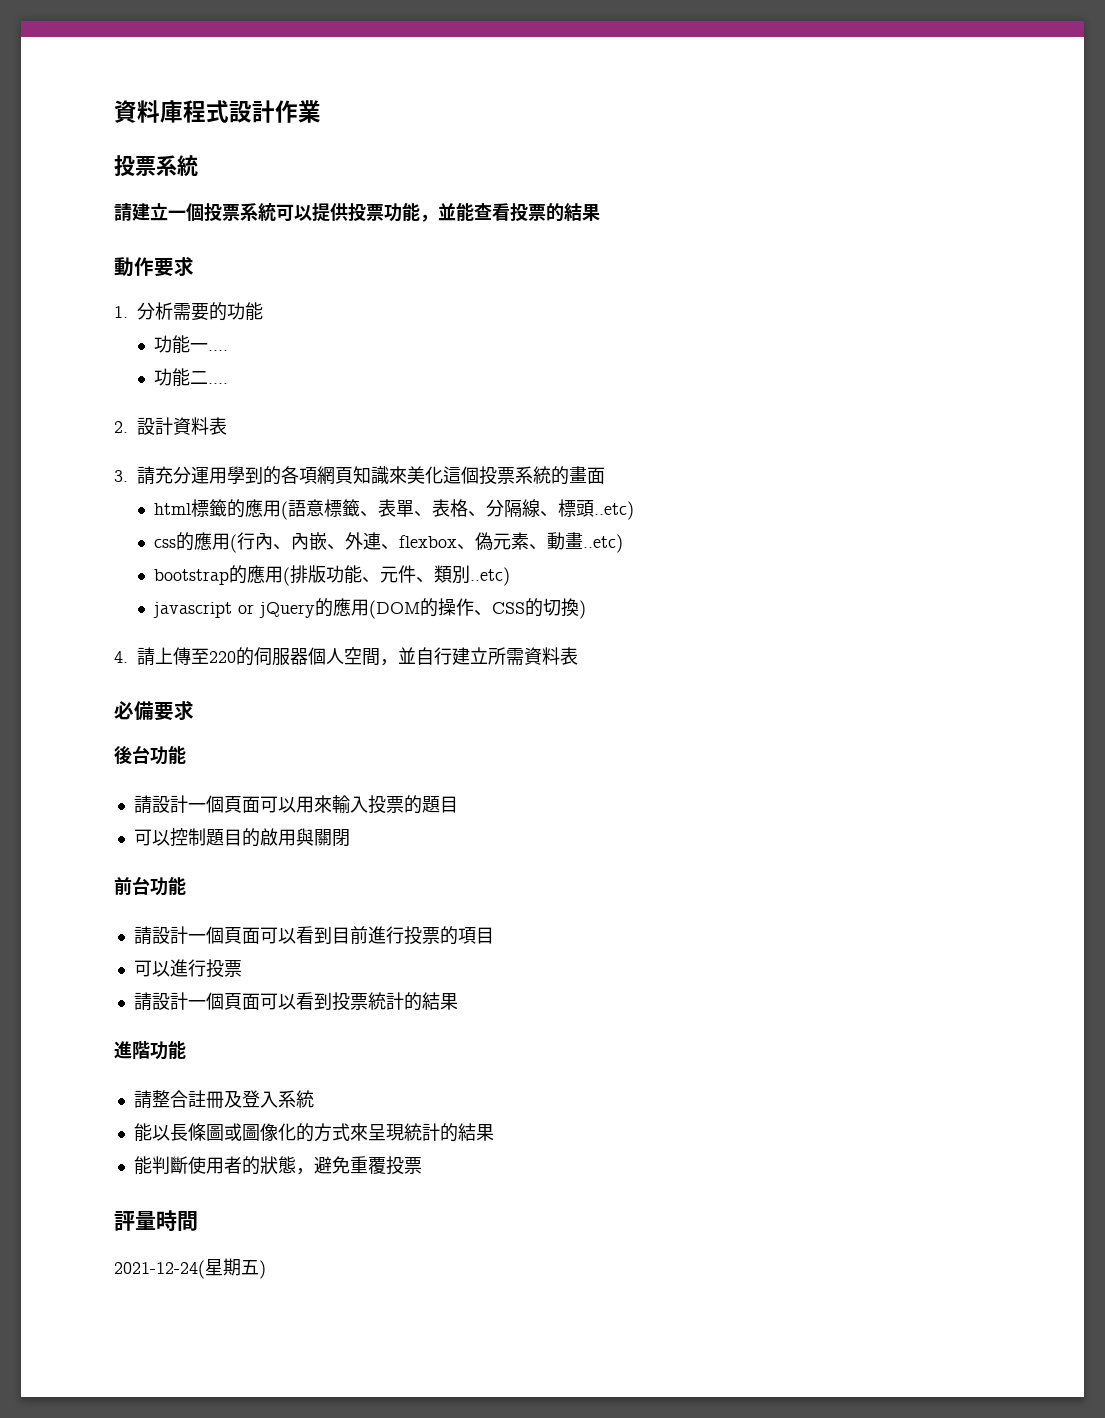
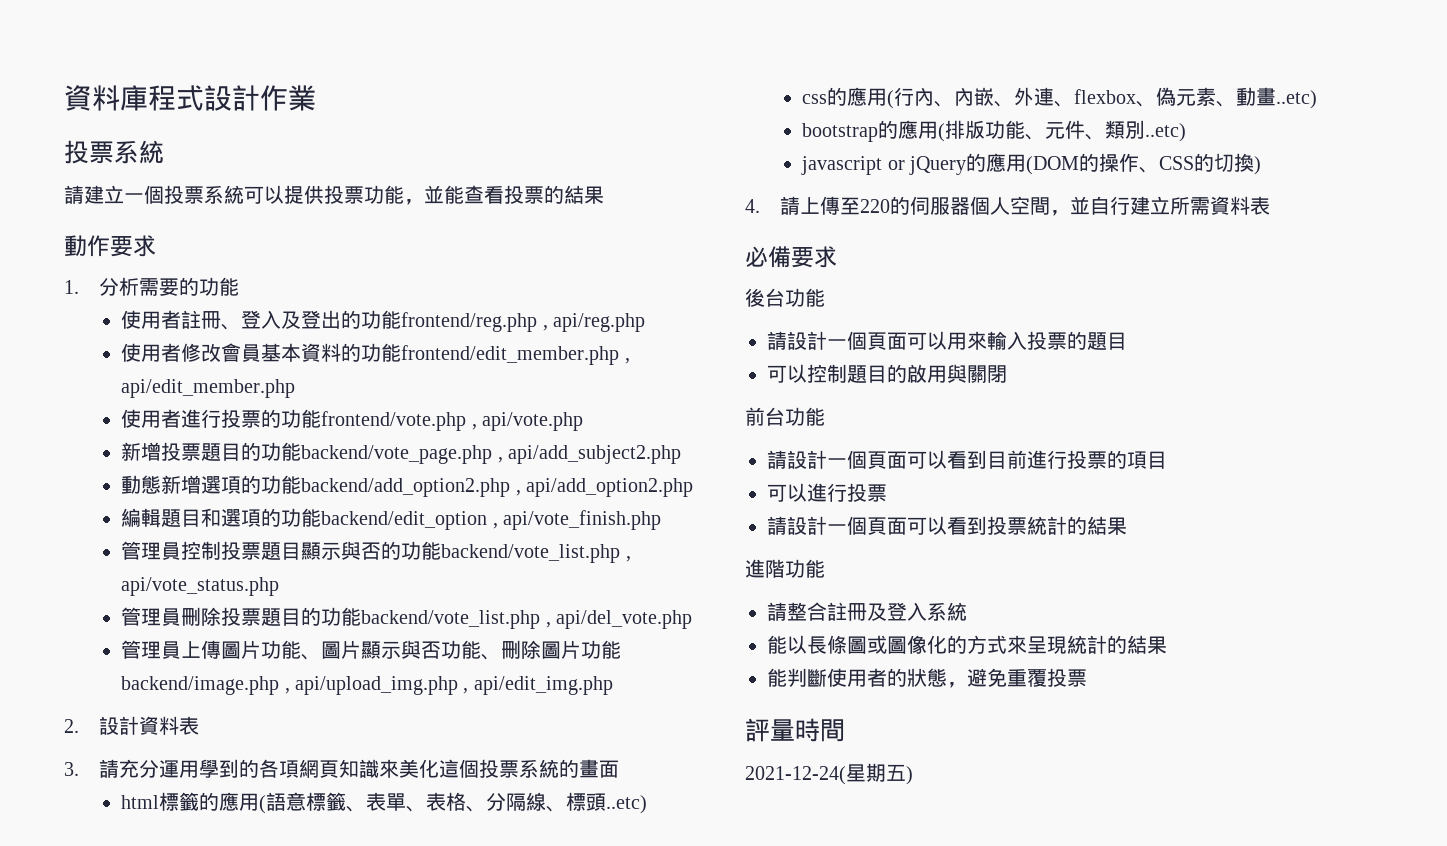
[153,335,228,354] [153,368,228,387] 功能一.... // 功能二.... -> [121,310,646,332] [121,343,630,365] [121,379,296,398] [121,409,584,431] [121,442,682,464] [121,475,694,497] [121,508,662,530] [121,541,631,563] [121,577,280,596] [121,607,693,629] [121,640,622,660] [121,676,613,695] 使用者註冊、登入及登出的功能frontend/reg.php , api/reg.php // 使用者修改會員基本資料的功能frontend/edit_member.php , api/edit_member.php // 使用者進行投票的功能frontend/vote.php , api/vote.php // 新增投票題目的功能backend/vote_page.php , api/add_subject2.php // 動態新增選項的功能backend/add_option2.php , api/add_option2.php // 編輯題目和選項的功能backend/edit_option , api/vote_finish.php // 管理員控制投票題目顯示與否的功能backend/vote_list.php , api/vote_status.php // 管理員刪除投票題目的功能backend/vote_list.php , api/del_vote.php // 管理員上傳圖片功能、圖片顯示與否功能、刪除圖片功能backend/image.php , api/upload_img.php , api/edit_img.php

